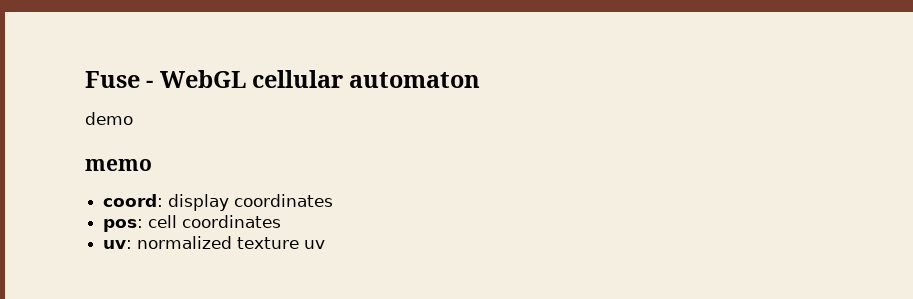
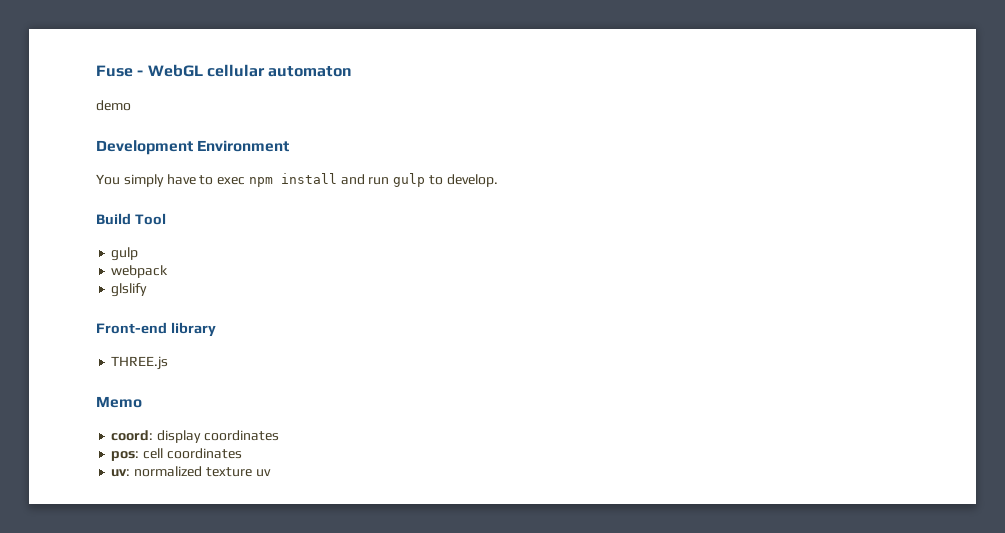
[85,159,152,171] memo -> [96,140,290,155] [96,173,498,187] [96,213,166,225] [111,247,139,261] [111,265,169,278] [111,283,148,297] [96,322,216,337] [111,356,169,370] [96,396,142,408] Development Environment // You simply have to exec npm install and run gulp to develop. // Build Tool // gulp // webpack // glslify // Front-end library // THREE.js // Memo

